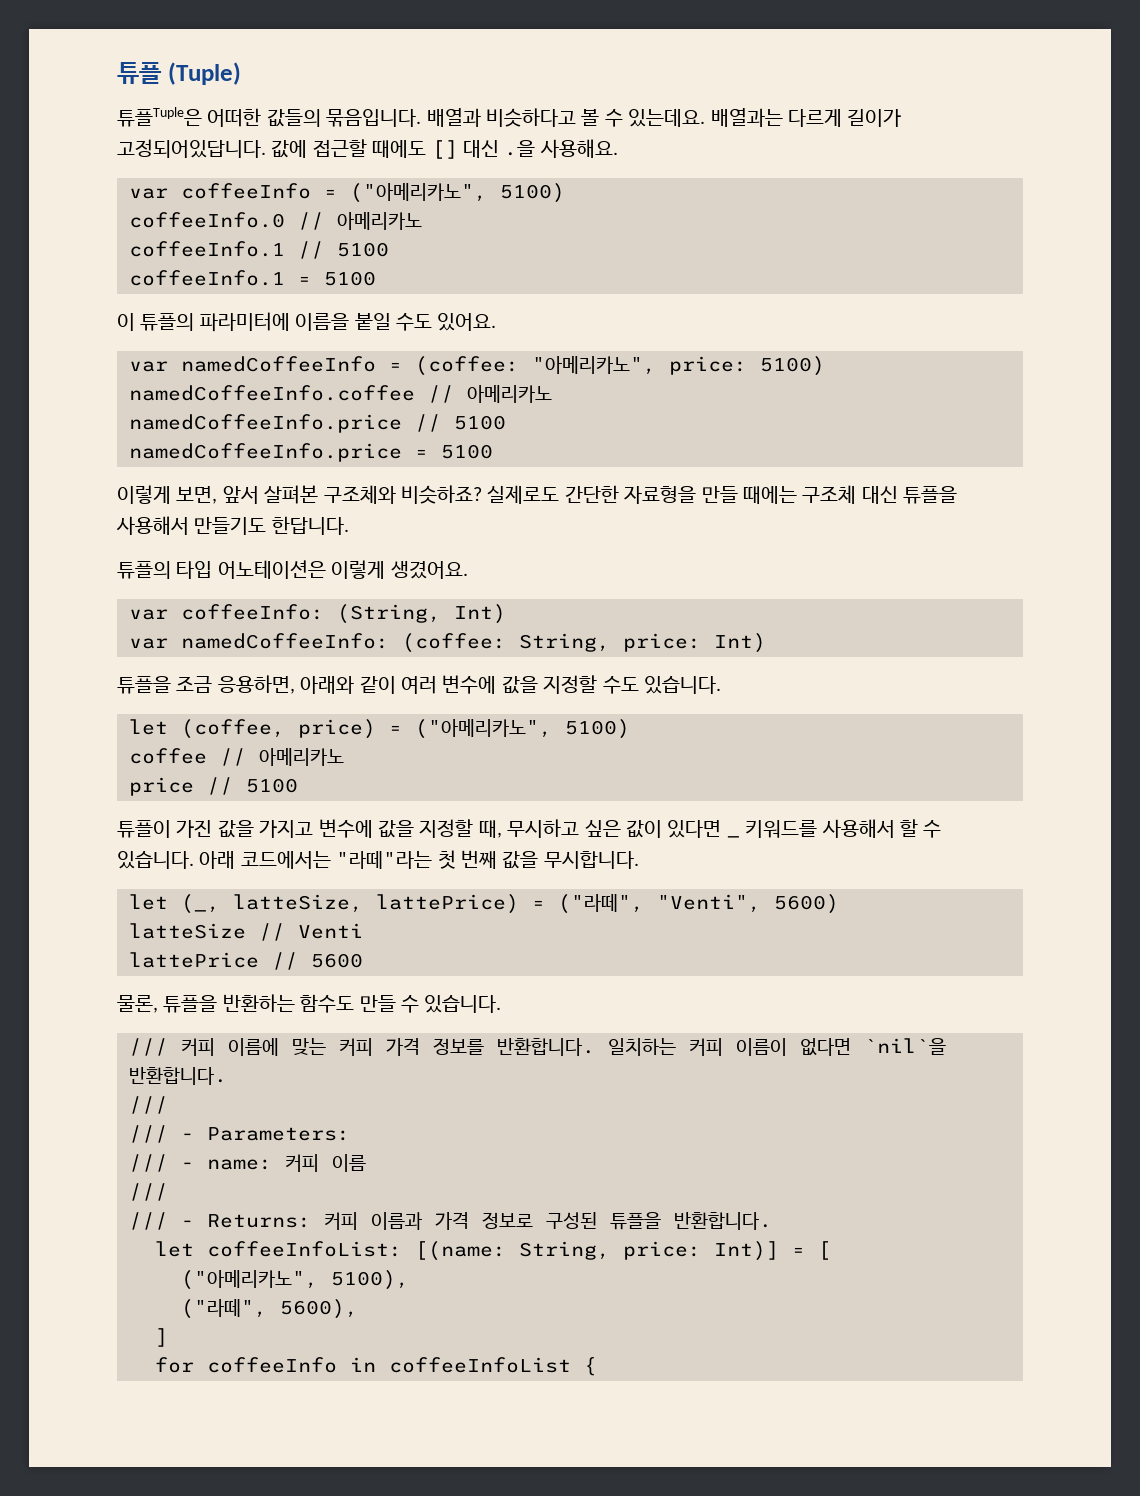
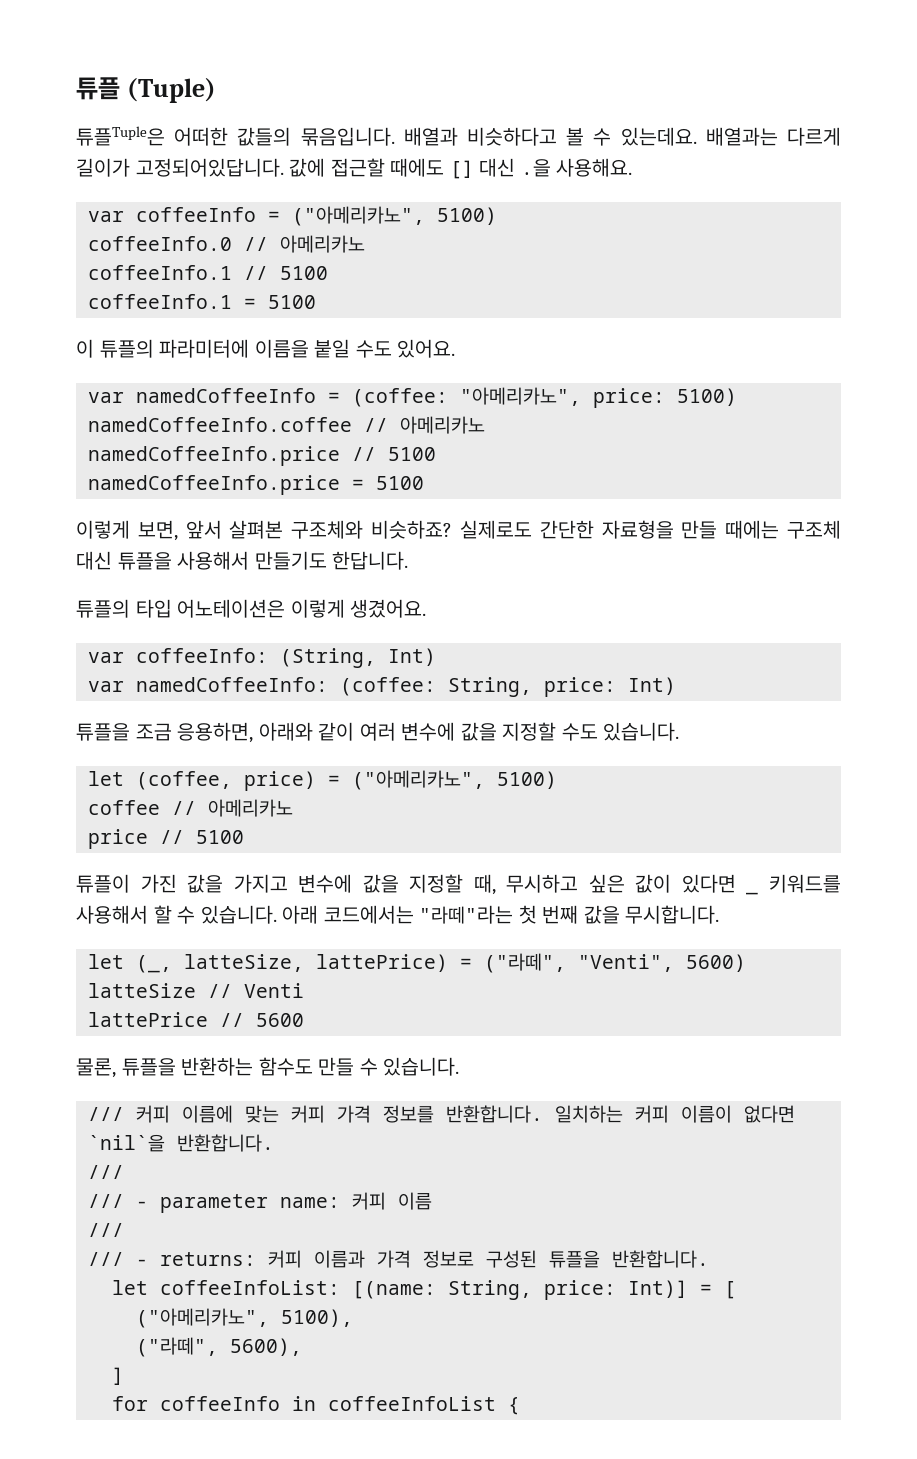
[207,1127,350,1141] [129,1154,194,1172] Parameters: // /// - -> [160,1194,269,1213] parameter
[207,1214,311,1228] Returns: -> [160,1252,257,1266] returns:

